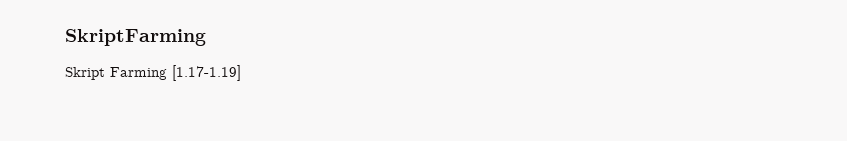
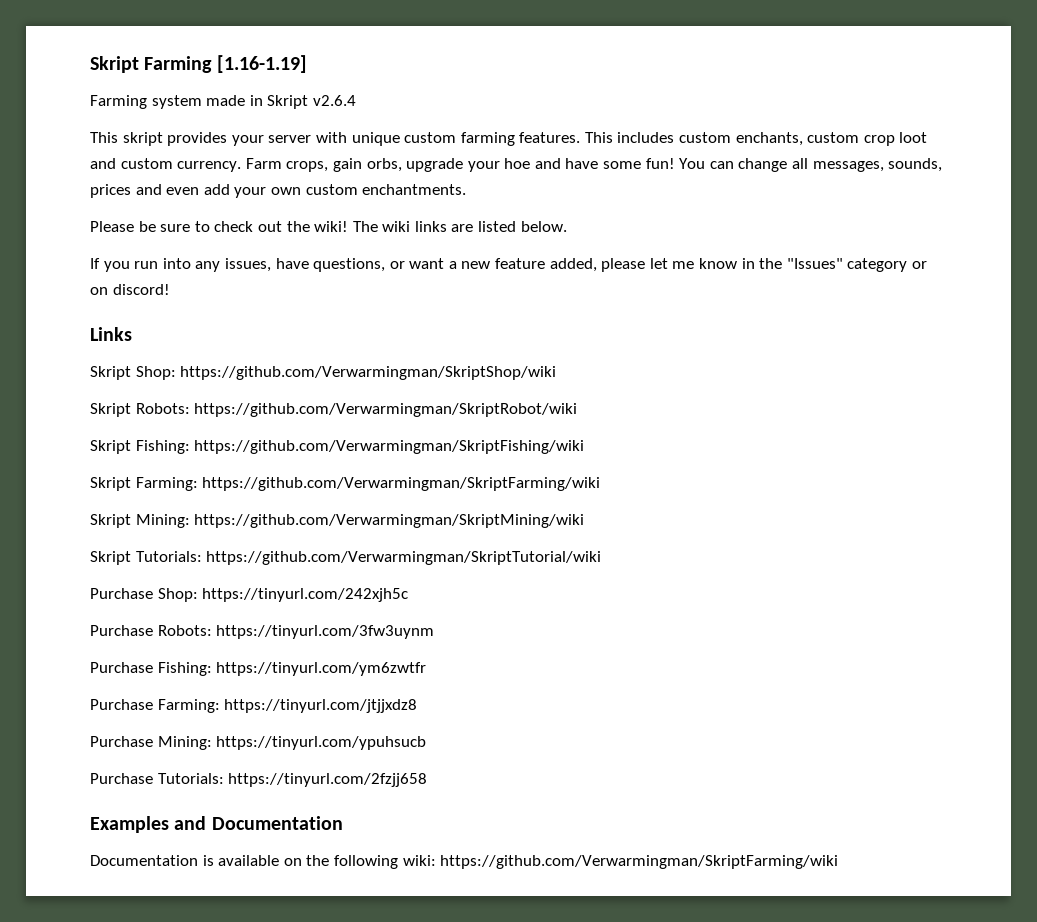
[65,29,206,46] [65,65,241,81] SkriptFarming // Skript Farming [1.17-1.19] -> [90,55,307,73] [90,95,356,109] [90,132,928,146] [90,158,943,172] [90,184,467,198] [90,221,567,232] [90,258,927,272] [90,284,170,295] [90,327,132,341] [90,366,557,380] [90,403,578,417] [90,440,585,454] [90,477,601,491] [90,514,585,528] [90,551,602,565] [90,588,409,602] [90,625,435,639] [90,662,427,676] [90,699,418,713] [90,736,427,750] [90,773,428,787] [90,816,343,833] [90,855,839,869] Skript Farming [1.16-1.19] // Farming system made in Skript v2.6.4 // This skript provides your server with unique custom farming features. This includes custom enchants, custom crop loot and custom currency. Farm crops, gain orbs, upgrade your hoe and have some fun! You can change all messages, sounds, prices and even add your own custom enchantments. // Please be sure to check out the wiki! The wiki links are listed below. // If you run into any issues, have questions, or want a new feature added, please let me know in the "Issues" category or on discord! // Links // Skript Shop: https://github.com/Verwarmingman/SkriptShop/wiki // Skript Robots: https://github.com/Verwarmingman/SkriptRobot/wiki // Skript Fishing: https://github.com/Verwarmingman/SkriptFishing/wiki // Skript Farming: https://github.com/Verwarmingman/SkriptFarming/wiki // Skript Mining: https://github.com/Verwarmingman/SkriptMining/wiki // Skript Tutorials: https://github.com/Verwarmingman/SkriptTutorial/wiki // Purchase Shop: https://tinyurl.com/242xjh5c // Purchase Robots: https://tinyurl.com/3fw3uynm // Purchase Fishing: https://tinyurl.com/ym6zwtfr // Purchase Farming: https://tinyurl.com/jtjjxdz8 // Purchase Mining: https://tinyurl.com/ypuhsucb // Purchase Tutorials: https://tinyurl.com/2fzjj658 // Examples and Documentation // Documentation is available on the following wiki: https://github.com/Verwarmingman/SkriptFarming/wiki

